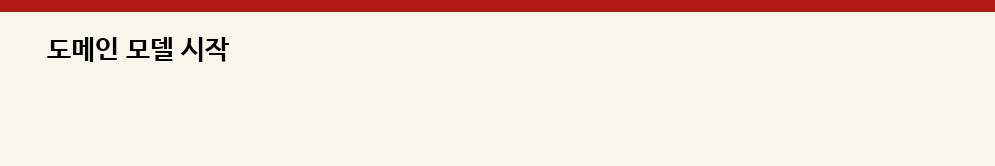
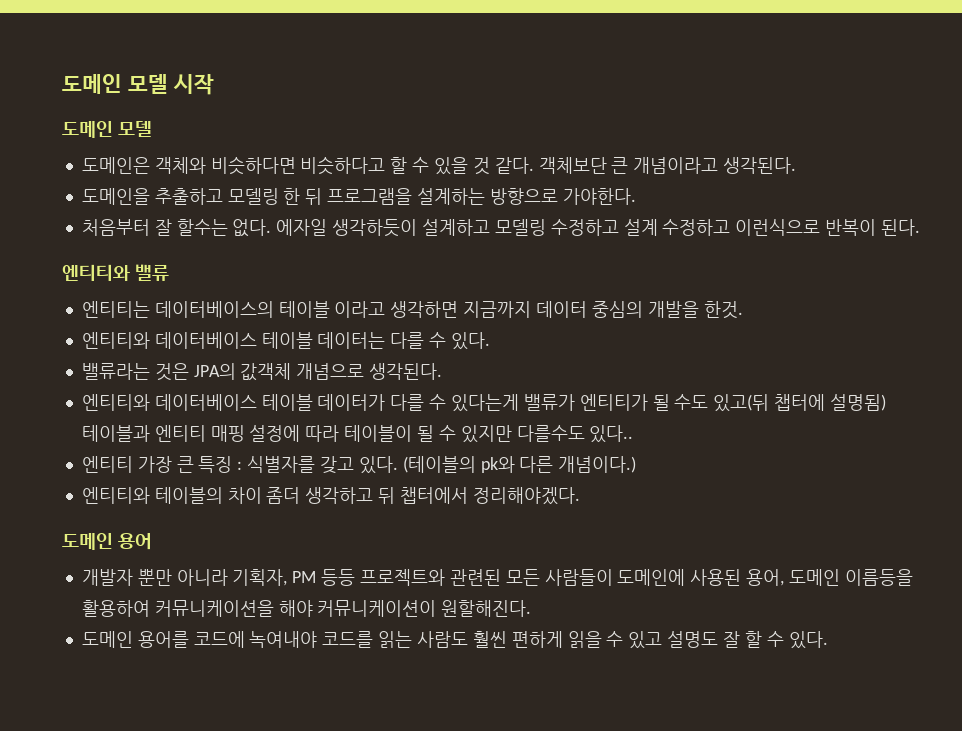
(230, 49) none -> [62,121,153,138] [81,156,797,175] [81,188,636,205] [81,219,920,237] [62,264,170,281] [81,301,743,319] [81,332,490,350] [81,363,443,381] [81,394,886,412] [81,425,634,443] [81,456,637,474] [81,487,580,505] [62,533,153,550] [81,569,913,586] [81,600,532,617] [81,631,828,649] // 도메인 모델 // 도메인은 객체와 비슷하다면 비슷하다고 할 수 있을 것 같다. 객체보단 큰 개념이라고 생각된다. // 도메인을 추출하고 모델링 한 뒤 프로그램을 설계하는 방향으로 가야한다. // 처음부터 잘 할수는 없다. 에자일 생각하듯이 설계하고 모델링 수정하고 설계 수정하고 이런식으로 반복이 된다. // 엔티티와 밸류 // 엔티티는 데이터베이스의 테이블 이라고 생각하면 지금까지 데이터 중심의 개발을 한것. // 엔티티와 데이터베이스 테이블 데이터는 다를 수 있다. // 밸류라는 것은 JPA의 값객체 개념으로 생각된다. // 엔티티와 데이터베이스 테이블 데이터가 다를 수 있다는게 밸류가 엔티티가 될 수도 있고(뒤 챕터에 설명됨) 테이블과 엔티티 매핑 설정에 따라 테이블이 될 수 있지만 다를수도 있다.. // 엔티티 가장 큰 특징 : 식별자를 갖고 있다. (테이블의 pk와 다른 개념이다.) // 엔티티와 테이블의 차이 좀더 생각하고 뒤 챕터에서 정리해야겠다. // 도메인 용어 // 개발자 뿐만 아니라 기획자, PM 등등 프로젝트와 관련된 모든 사람들이 도메인에 사용된 용어, 도메인 이름등을 활용하여 커뮤니케이션을 해야 커뮤니케이션이 원할해진다. // 도메인 용어를 코드에 녹여내야 코드를 읽는 사람도 훨씬 편하게 읽을 수 있고 설명도 잘 할 수 있다.

